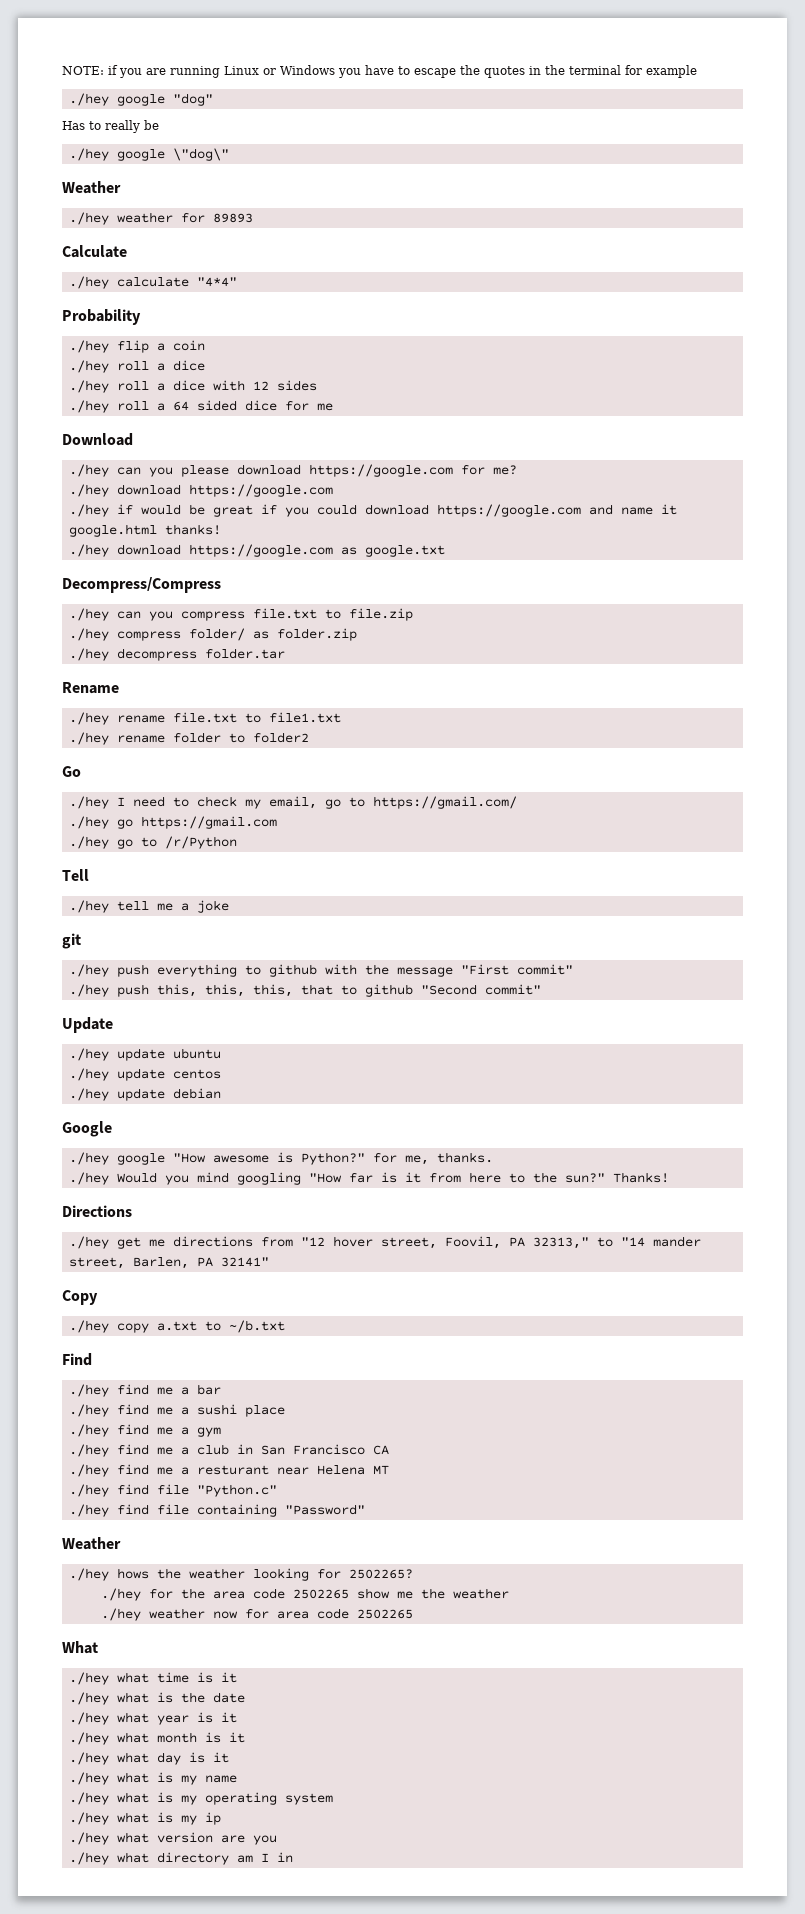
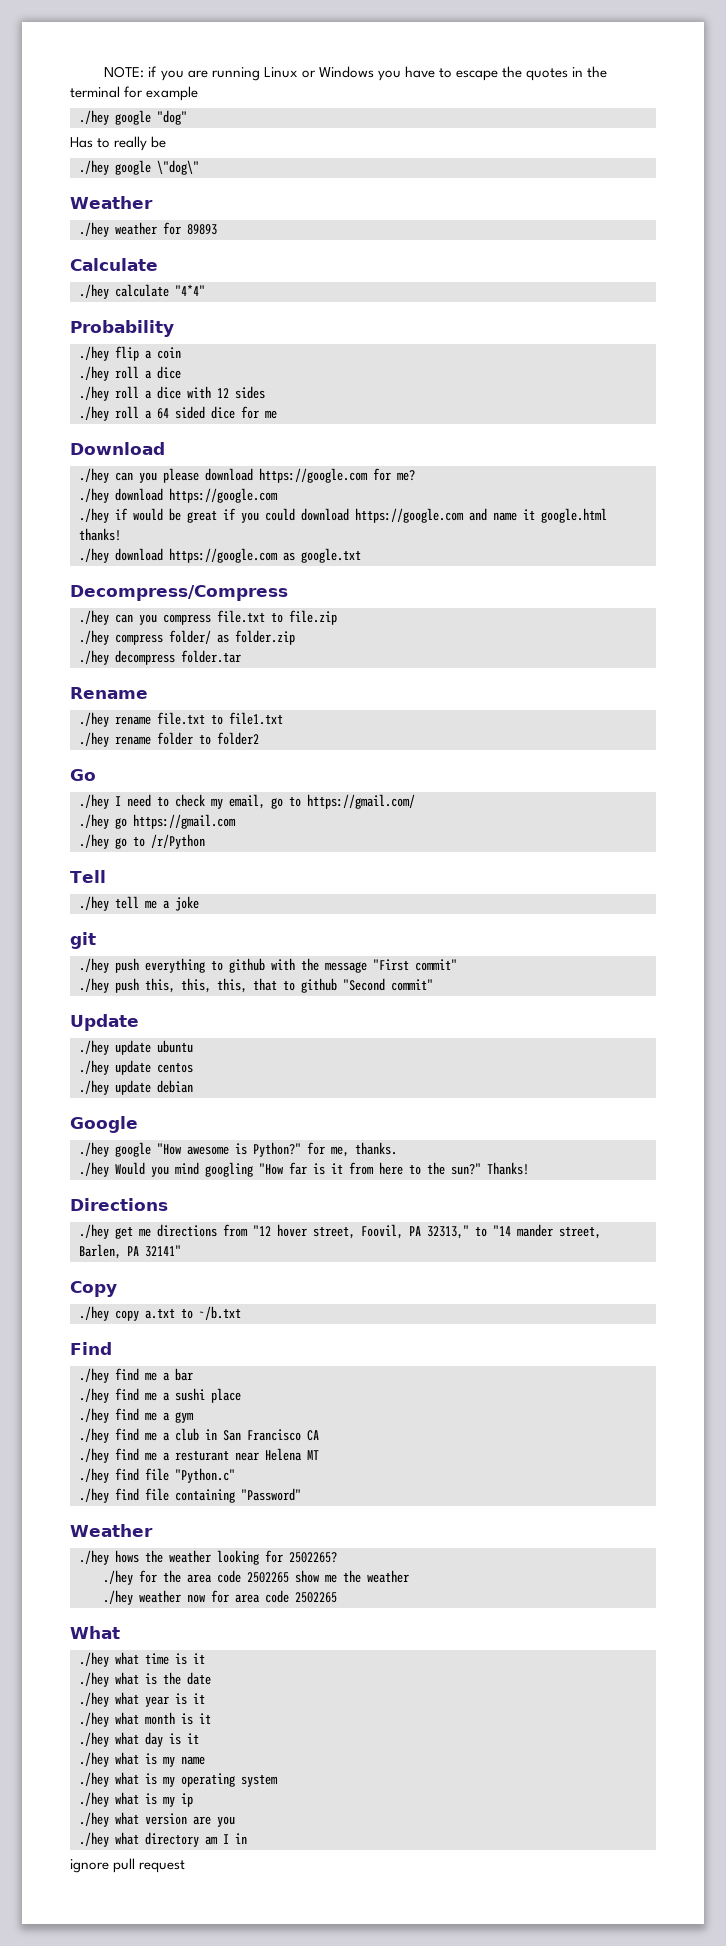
(293, 1857) none -> [70,1858,186,1873] // ignore pull request

